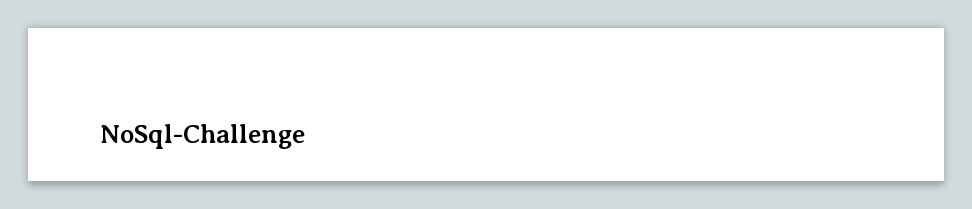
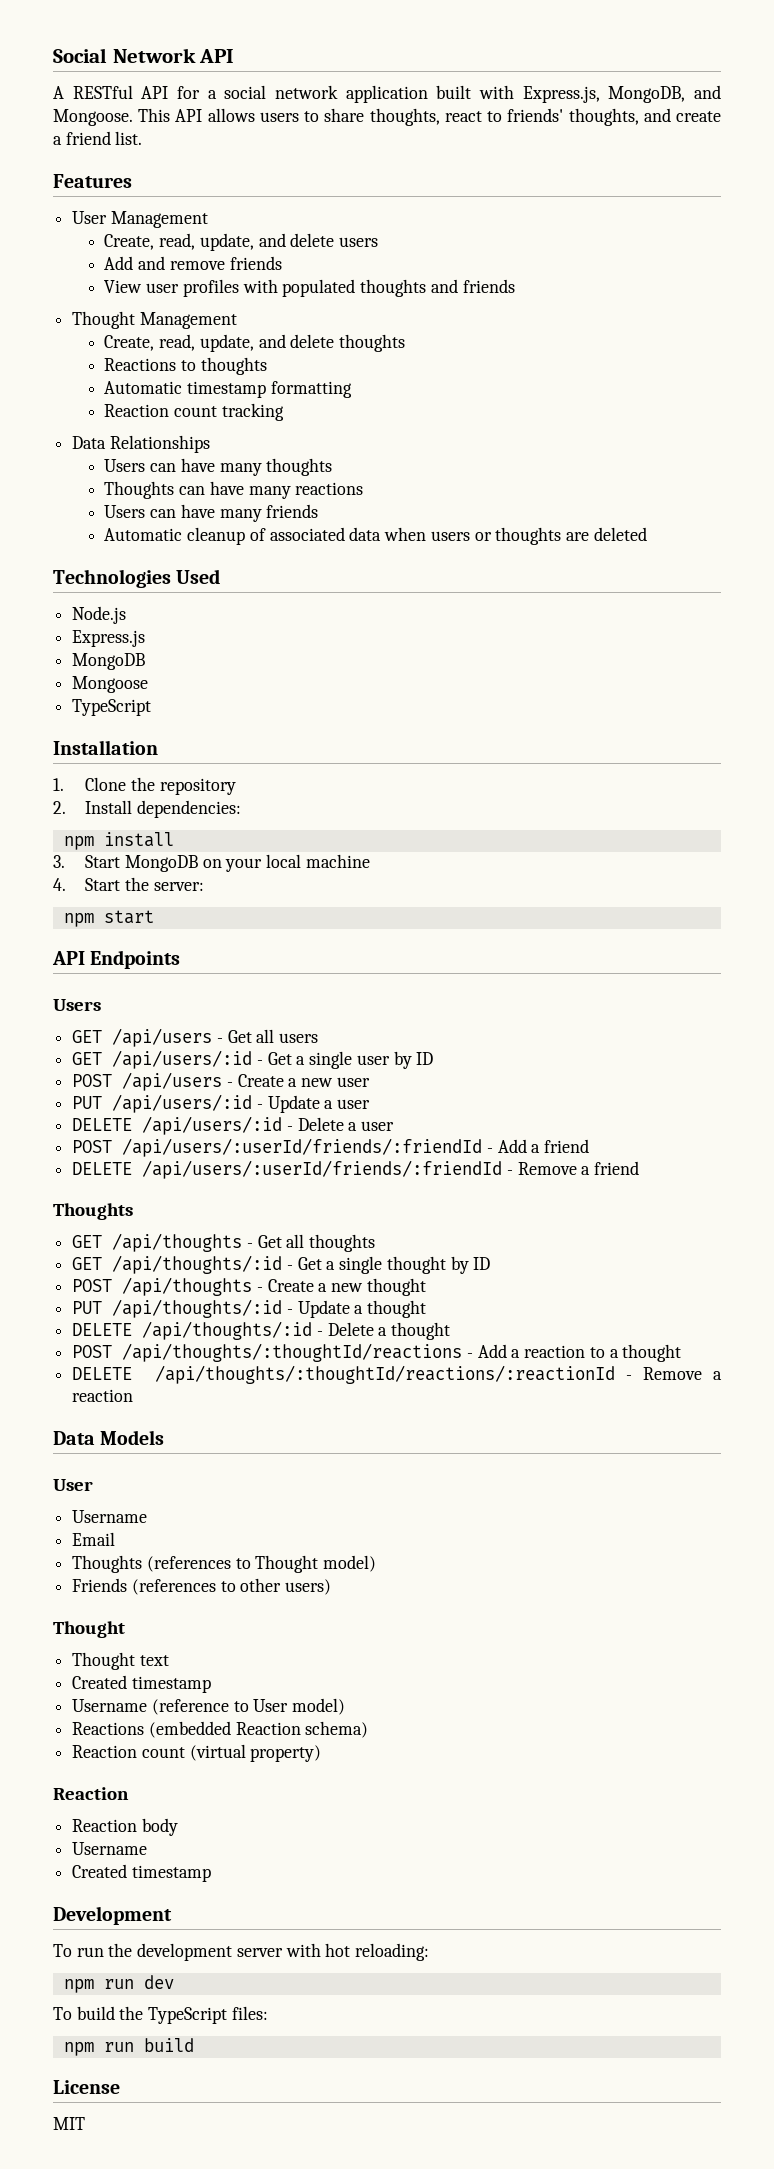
[100,124,305,149] NoSql-Challenge -> [53,48,235,63] [53,85,721,103] [53,108,722,126] [53,131,143,145] [53,174,132,188] [72,211,208,228] [104,233,379,251] [104,256,282,270] [104,279,515,297] [72,311,237,329] [104,334,406,352] [104,357,267,375] [104,381,352,398] [104,403,284,421] [72,435,210,453] [104,458,333,476] [104,481,364,499] [104,504,319,522] [104,527,647,545] [53,569,221,588] [72,606,127,624] [72,630,146,647] [72,653,146,670] [72,676,149,693] [72,699,152,716] [53,740,158,755] [53,777,236,795] [53,800,241,818] [63,832,174,850] [53,854,370,872] [53,877,204,891] [63,910,154,927] [52,950,181,969] [53,999,101,1011] [72,1028,319,1047] [72,1050,434,1069] [72,1072,370,1091] [72,1094,371,1113] [72,1116,395,1135] [72,1138,590,1157] [72,1160,640,1179] [53,1203,133,1220] [72,1233,376,1252] [72,1255,491,1274] [72,1277,426,1296] [72,1299,427,1318] [72,1321,451,1340] [72,1343,682,1362] [72,1365,722,1384] [72,1389,134,1402] [53,1430,165,1445] [53,1479,93,1491] [72,1510,148,1523] [72,1532,116,1546] [72,1555,377,1573] [72,1578,332,1595] [53,1621,125,1638] [72,1652,169,1670] [72,1675,211,1693] [72,1698,346,1715] [72,1721,369,1738] [72,1744,322,1762] [53,1787,129,1800] [72,1818,178,1836] [72,1842,148,1855] [72,1864,211,1882] [53,1906,172,1925] [53,1943,430,1961] [63,1975,174,1993] [53,2006,268,2024] [63,2038,194,2056] [53,2080,120,2094] [53,2117,85,2130] Social Network API // A RESTful API for a social network application built with Express.js, MongoDB, and Mongoose. This API allows users to share thoughts, react to friends' thoughts, and create a friend list. // Features // User Management // Create, read, update, and delete users // Add and remove friends // View user profiles with populated thoughts and friends // Thought Management // Create, read, update, and delete thoughts // Reactions to thoughts // Automatic timestamp formatting // Reaction count tracking // Data Relationships // Users can have many thoughts // Thoughts can have many reactions // Users can have many friends // Automatic cleanup of associated data when users or thoughts are deleted // Technologies Used // Node.js // Express.js // MongoDB // Mongoose // TypeScript // Installation // 1. Clone the repository // 2. Install dependencies: // npm install // 3. Start MongoDB on your local machine // 4. Start the server: // npm start // API Endpoints // Users // GET /api/users - Get all users // GET /api/users/:id - Get a single user by ID // POST /api/users - Create a new user // PUT /api/users/:id - Update a user // DELETE /api/users/:id - Delete a user // POST /api/users/:userId/friends/:friendId - Add a friend // DELETE /api/users/:userId/friends/:friendId - Remove a friend // Thoughts // GET /api/thoughts - Get all thoughts // GET /api/thoughts/:id - Get a single thought by ID // POST /api/thoughts - Create a new thought // PUT /api/thoughts/:id - Update a thought // DELETE /api/thoughts/:id - Delete a thought // POST /api/thoughts/:thoughtId/reactions - Add a reaction to a thought // DELETE /api/thoughts/:thoughtId/reactions/:reactionId - Remove a reaction // Data Models // User // Username // Email // Thoughts (references to Thought model) // Friends (references to other users) // Thought // Thought text // Created timestamp // Username (reference to User model) // Reactions (embedded Reaction schema) // Reaction count (virtual property) // Reaction // Reaction body // Username // Created timestamp // Development // To run the development server with hot reloading: // npm run dev // To build the TypeScript files: // npm run build // License // MIT

